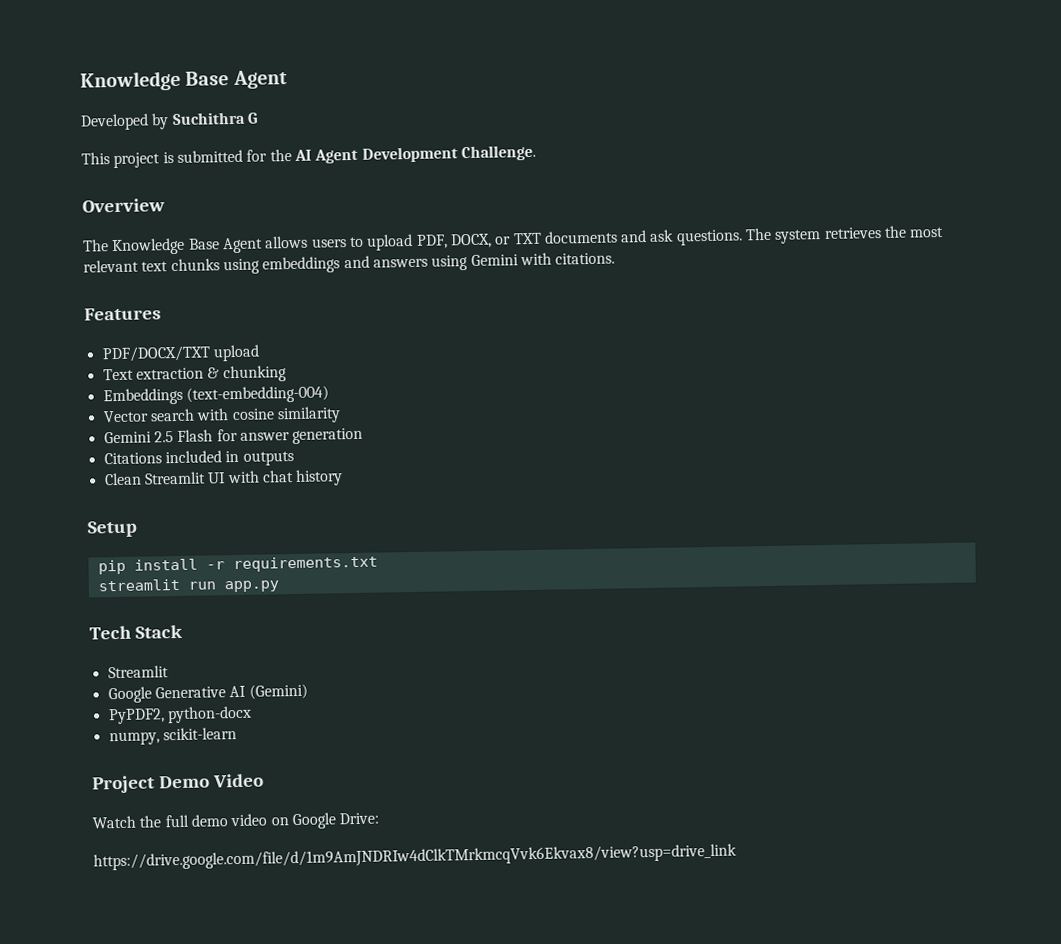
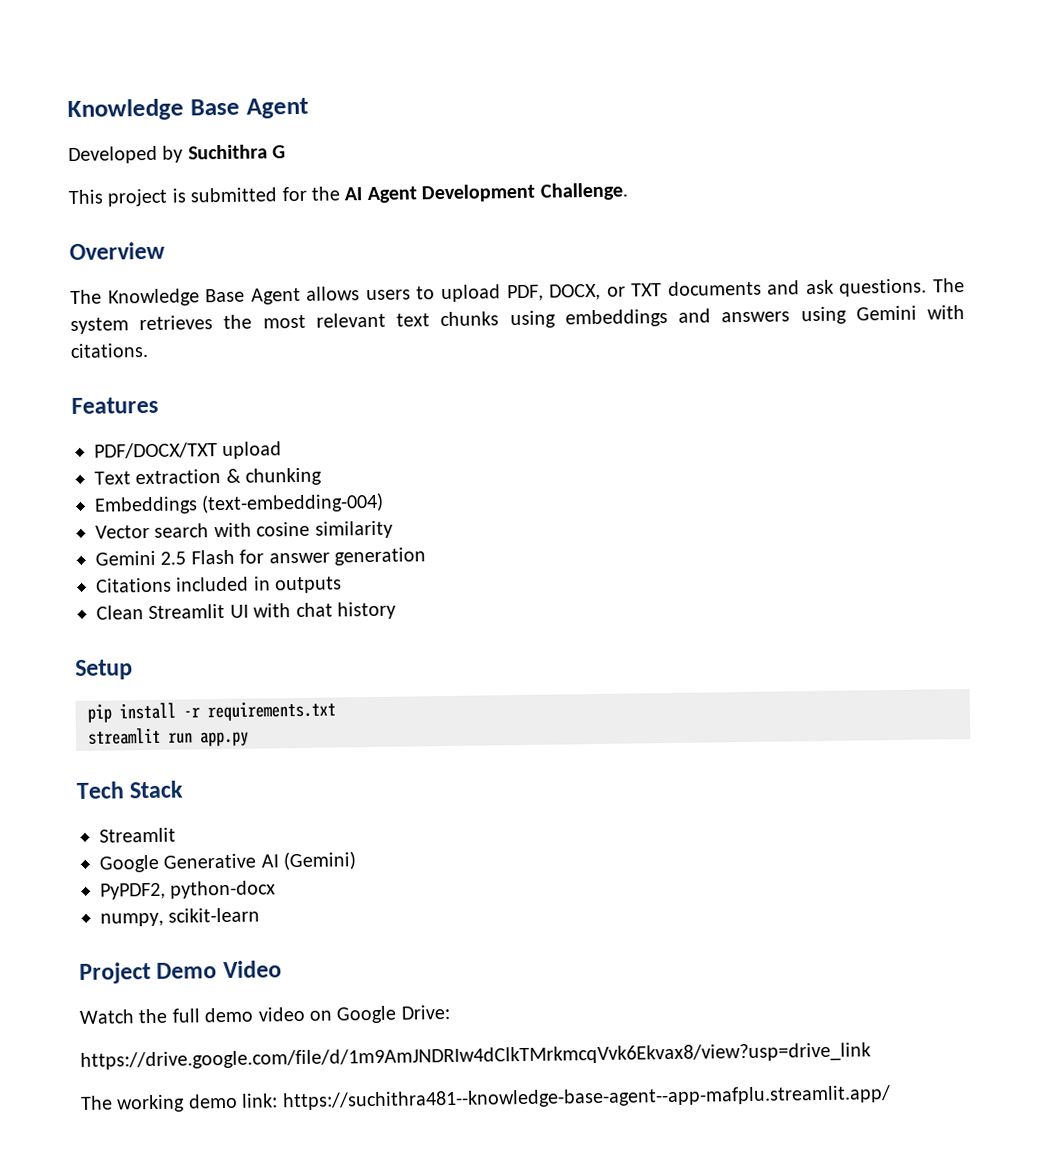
(737, 857) none -> [80,1085,891,1113] // The working demo link: https://suchithra481--knowledge-base-agent--app-mafplu.streamlit.app/

